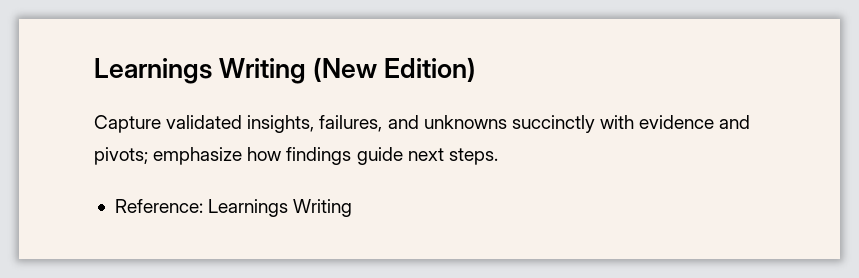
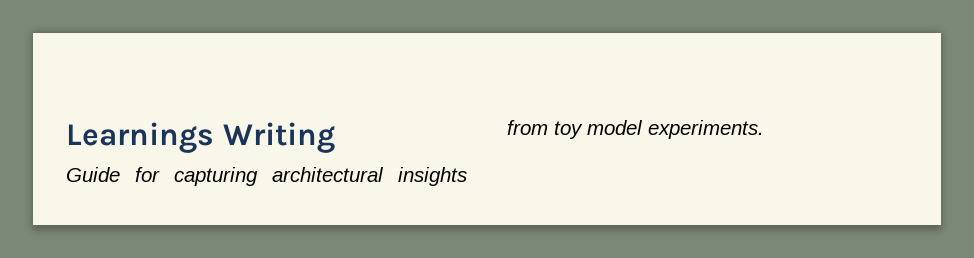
[94,57,477,84] [94,115,751,133] [94,147,498,165] [114,199,353,217] Learnings Writing (New Edition) // Capture validated insights, failures, and unknowns succinctly with evidence and pivots; emphasize how findings guide next steps. // Reference: Learnings Writing -> [66,122,335,153] [66,167,467,186] [507,120,764,139] Learnings Writing // Guide for capturing architectural insights from toy model experiments.

